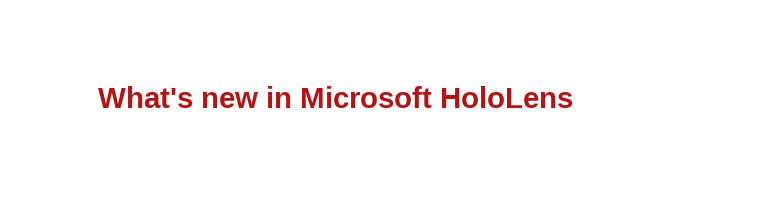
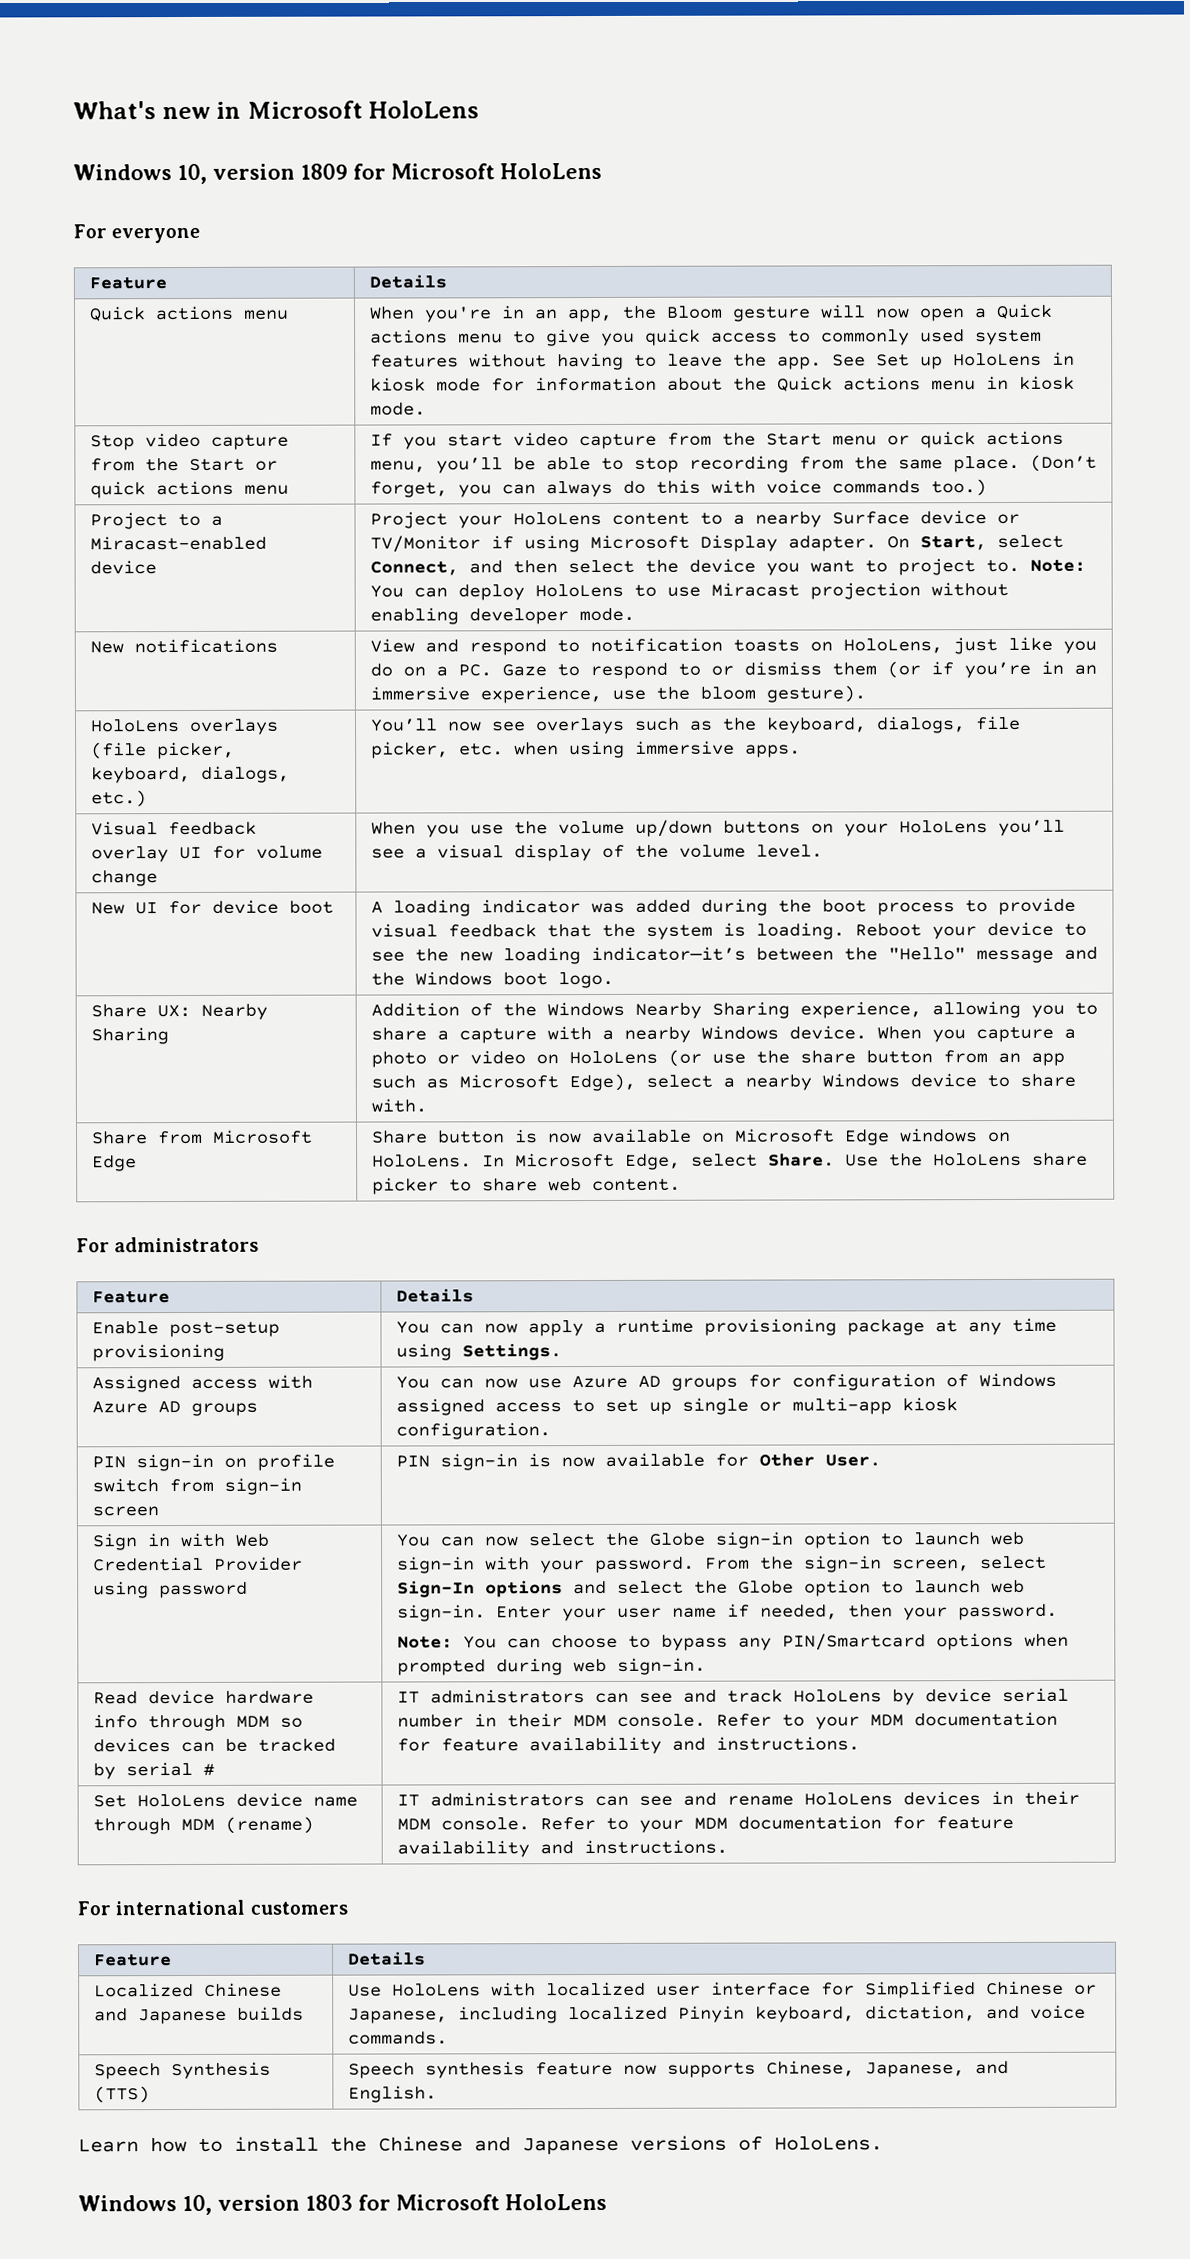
(573, 97) none -> [73,162,602,185] [73,224,201,244] [88,277,167,290] [368,274,447,289] [88,305,289,322] [368,303,1053,323] [369,328,1042,347] [369,351,1075,371] [369,375,1075,392] [369,402,426,416] [89,432,289,451] [89,458,278,472] [89,480,289,499] [369,430,1064,450] [369,454,1097,474] [369,479,987,498] [89,512,223,530] [89,535,267,551] [89,560,157,575] [369,510,1020,529] [369,534,1064,553] [369,558,1086,576] [369,581,1009,601] [369,607,635,625] [89,638,278,654] [369,636,1097,656] [369,660,1097,680] [369,685,866,704] [89,718,279,735] [90,741,235,760] [90,765,290,784] [90,790,147,808] [369,715,1021,735] [370,740,801,759] [90,821,257,836] [90,845,323,863] [90,870,158,887] [370,819,1065,838] [370,844,823,862] [90,899,334,915] [370,897,1076,917] [370,921,1087,940] [370,946,1098,965] [370,971,614,989] [90,1003,268,1020] [90,1027,169,1045] [370,1000,1098,1019] [370,1025,1076,1044] [370,1049,1065,1068] [370,1073,1076,1092] [370,1098,427,1113] [91,1129,313,1145] [91,1155,137,1172] [371,1128,1011,1146] [371,1152,1088,1170] [371,1177,681,1195] [76,1236,260,1253] [91,1291,170,1304] [395,1288,474,1303] [91,1321,280,1338] [91,1343,225,1362] [395,1317,1057,1337] [395,1343,562,1361] [91,1374,313,1393] [91,1401,258,1416] [395,1372,1057,1391] [395,1397,958,1416] [395,1422,551,1440] [91,1453,335,1472] [91,1477,302,1495] [91,1506,159,1517] [395,1452,881,1471] [91,1532,270,1551] [92,1556,303,1572] [92,1581,248,1599] [395,1531,1025,1549] [396,1555,1047,1574] [396,1579,1025,1598] [396,1603,1058,1622] [396,1632,1069,1651] [396,1657,706,1676] [92,1689,314,1705] [92,1714,303,1732] [92,1738,336,1753] [92,1761,215,1780] [396,1687,1069,1706] [396,1711,1058,1730] [396,1736,860,1755] [92,1792,358,1808] [92,1816,314,1835] [396,1790,1080,1807] [396,1815,1014,1833] [396,1839,728,1858] [77,1899,348,1916] [93,1954,172,1967] [347,1951,426,1966] [93,1982,282,1998] [93,2006,304,2025] [347,1980,1097,1999] [347,2004,1086,2024] [347,2031,448,2045] [93,2061,271,2080] [93,2086,150,2104] [347,2060,1009,2079] [347,2085,437,2103] [78,2135,883,2155] [78,2193,607,2216] // Windows 10, version 1809 for Microsoft HoloLens // For everyone // Feature | Details // Quick actions menu | When you're in an app, the Bloom gesture will now open a Quick actions menu to give you quick access to commonly used system features without having to leave the app. See Set up HoloLens in kiosk mode for information about the Quick actions menu in kiosk mode. // Stop video capture from the Start or quick actions menu | If you start video capture from the Start menu or quick actions menu, you’ll be able to stop recording from the same place. (Don’t forget, you can always do this with voice commands too.) // Project to a Miracast-enabled device | Project your HoloLens content to a nearby Surface device or TV/Monitor if using Microsoft Display adapter. On Start, select Connect, and then select the device you want to project to. Note: You can deploy HoloLens to use Miracast projection without enabling developer mode. // New notifications | View and respond to notification toasts on HoloLens, just like you do on a PC. Gaze to respond to or dismiss them (or if you’re in an immersive experience, use the bloom gesture). // HoloLens overlays (file picker, keyboard, dialogs, etc.) | You’ll now see overlays such as the keyboard, dialogs, file picker, etc. when using immersive apps. // Visual feedback overlay UI for volume change | When you use the volume up/down buttons on your HoloLens you’ll see a visual display of the volume level. // New UI for device boot | A loading indicator was added during the boot process to provide visual feedback that the system is loading. Reboot your device to see the new loading indicator—it’s between the "Hello" message and the Windows boot logo. // Share UX: Nearby Sharing | Addition of the Windows Nearby Sharing experience, allowing you to share a capture with a nearby Windows device. When you capture a photo or video on HoloLens (or use the share button from an app such as Microsoft Edge), select a nearby Windows device to share with. // Share from Microsoft Edge | Share button is now available on Microsoft Edge windows on HoloLens. In Microsoft Edge, select Share. Use the HoloLens share picker to share web content. // For administrators // Feature | Details // Enable post-setup provisioning | You can now apply a runtime provisioning package at any time using Settings. // Assigned access with Azure AD groups | You can now use Azure AD groups for configuration of Windows assigned access to set up single or multi-app kiosk configuration. // PIN sign-in on profile switch from sign-in screen | PIN sign-in is now available for Other User. // Sign in with Web Credential Provider using password | You can now select the Globe sign-in option to launch web sign-in with your password. From the sign-in screen, select Sign-In options and select the Globe option to launch web sign-in. Enter your user name if needed, then your password. // Note: You can choose to bypass any PIN/Smartcard options when prompted during web sign-in. // Read device hardware info through MDM so devices can be tracked by serial # | IT administrators can see and track HoloLens by device serial number in their MDM console. Refer to your MDM documentation for feature availability and instructions. // Set HoloLens device name through MDM (rename) | IT administrators can see and rename HoloLens devices in their MDM console. Refer to your MDM documentation for feature availability and instructions. // For international customers // Feature | Details // Localized Chinese and Japanese builds | Use HoloLens with localized user interface for Simplified Chinese or Japanese, including localized Pinyin keyboard, dictation, and voice commands. // Speech Synthesis (TTS) | Speech synthesis feature now supports Chinese, Japanese, and English. // Learn how to install the Chinese and Japanese versions of HoloLens. // Windows 10, version 1803 for Microsoft HoloLens

